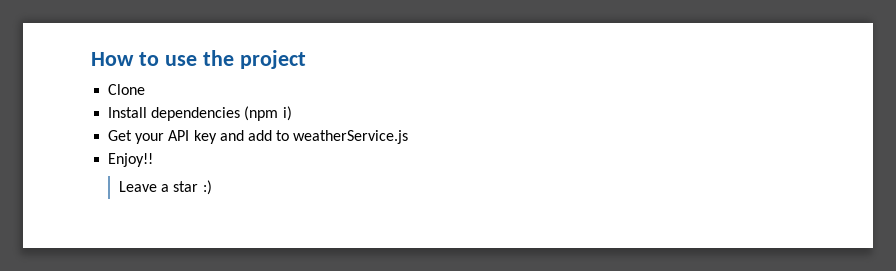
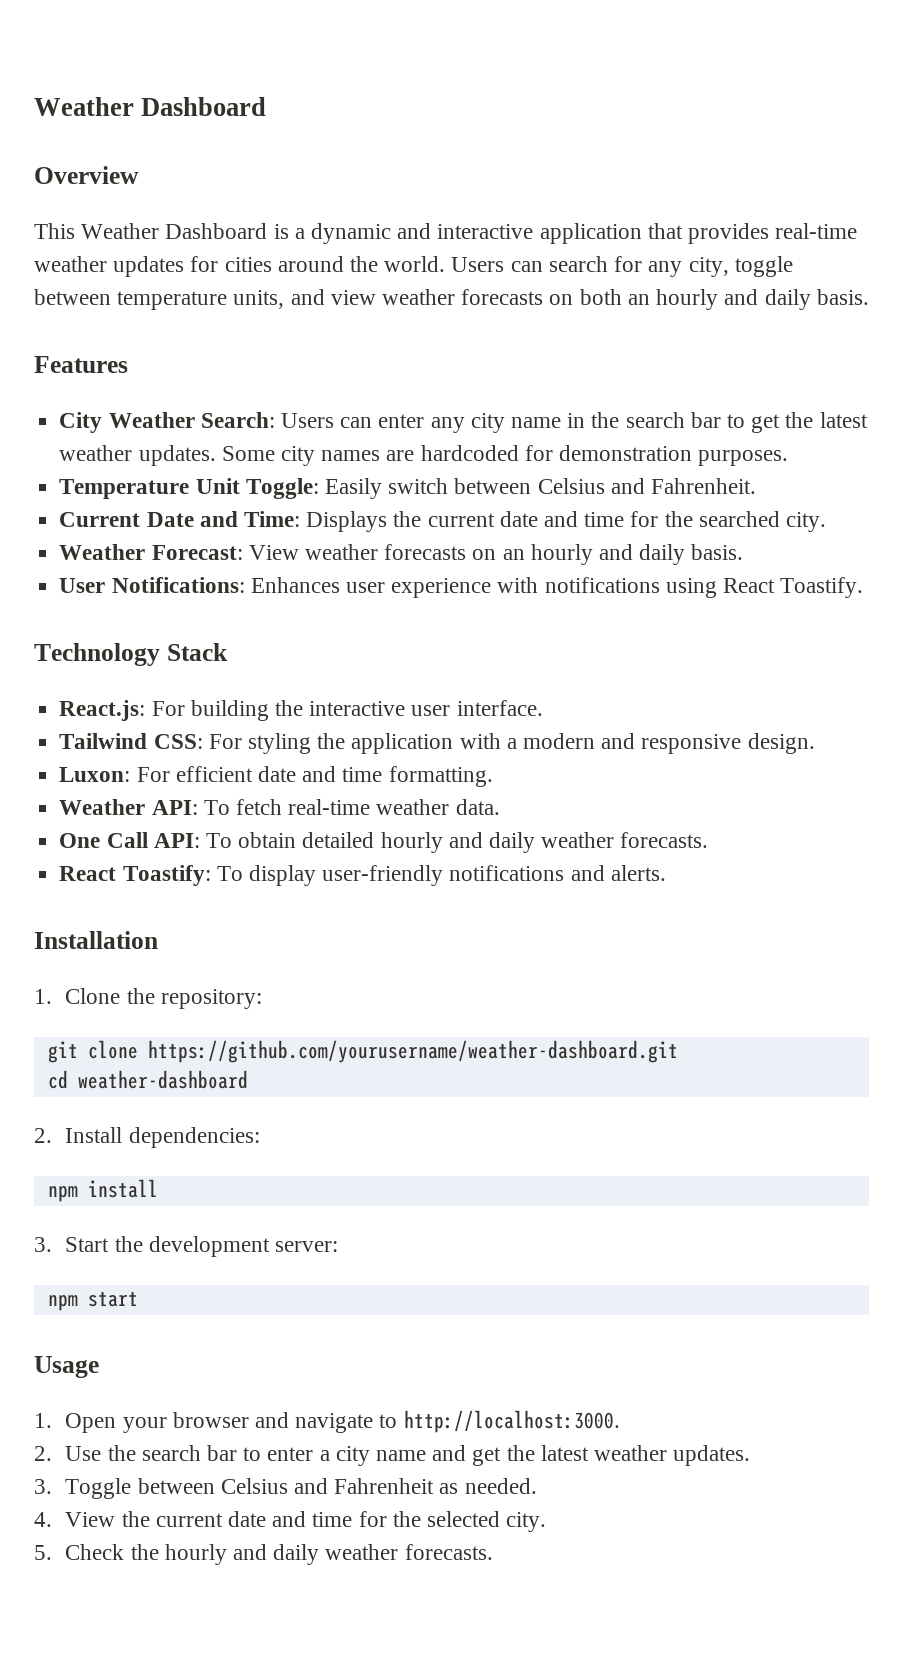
[91,50,306,69] [108,84,146,95] [108,106,292,121] [108,130,409,144] [108,153,154,167] [118,180,212,195] How to use the project // Clone // Install dependencies (npm i) // Get your API key and add to weatherService.js // Enjoy!! // Leave a star :) -> [34,97,267,116] [34,166,139,184] [34,223,858,244] [34,256,793,277] [34,289,869,310] [34,356,128,373] [59,412,868,433] [59,445,789,466] [59,478,756,499] [59,511,827,532] [59,544,744,565] [59,577,864,598] [34,643,228,666] [59,700,543,721] [59,733,815,754] [59,766,493,787] [59,799,500,815] [59,832,709,853] [59,865,666,886] [34,931,158,949] [34,988,262,1009] [47,1040,678,1063] [47,1070,248,1089] [34,1127,260,1148] [47,1179,158,1202] [34,1236,338,1257] [47,1292,138,1311] [34,1356,99,1378] [34,1410,620,1433] [34,1445,751,1466] [34,1478,537,1499] [34,1511,547,1532] [34,1544,493,1565] Weather Dashboard // Overview // This Weather Dashboard is a dynamic and interactive application that provides real-time weather updates for cities around the world. Users can search for any city, toggle between temperature units, and view weather forecasts on both an hourly and daily basis. // Features // City Weather Search: Users can enter any city name in the search bar to get the latest weather updates. Some city names are hardcoded for demonstration purposes. // Temperature Unit Toggle: Easily switch between Celsius and Fahrenheit. // Current Date and Time: Displays the current date and time for the searched city. // Weather Forecast: View weather forecasts on an hourly and daily basis. // User Notifications: Enhances user experience with notifications using React Toastify. // Technology Stack // React.js: For building the interactive user interface. // Tailwind CSS: For styling the application with a modern and responsive design. // Luxon: For efficient date and time formatting. // Weather API: To fetch real-time weather data. // One Call API: To obtain detailed hourly and daily weather forecasts. // React Toastify: To display user-friendly notifications and alerts. // Installation // 1. Clone the repository: // git clone https://github.com/yourusername/weather-dashboard.git // cd weather-dashboard // 2. Install dependencies: // npm install // 3. Start the development server: // npm start // Usage // 1. Open your browser and navigate to http://localhost:3000. // 2. Use the search bar to enter a city name and get the latest weather updates. // 3. Toggle between Celsius and Fahrenheit as needed. // 4. View the current date and time for the selected city. // 5. Check the hourly and daily weather forecasts.

